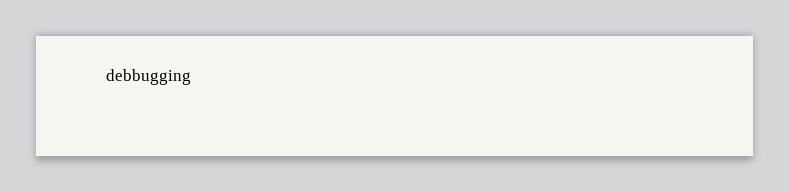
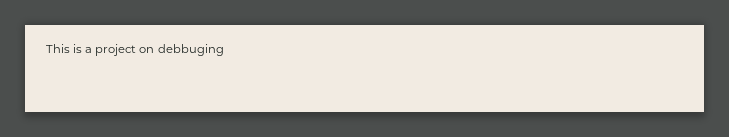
[106,69,191,85] debbugging -> [46,44,224,56] This is a project on debbuging

